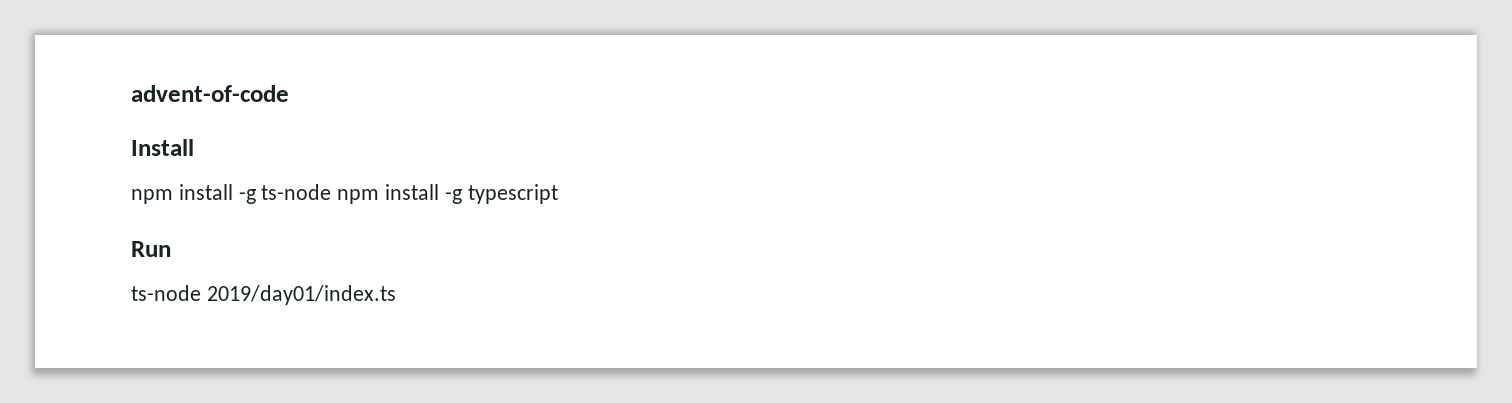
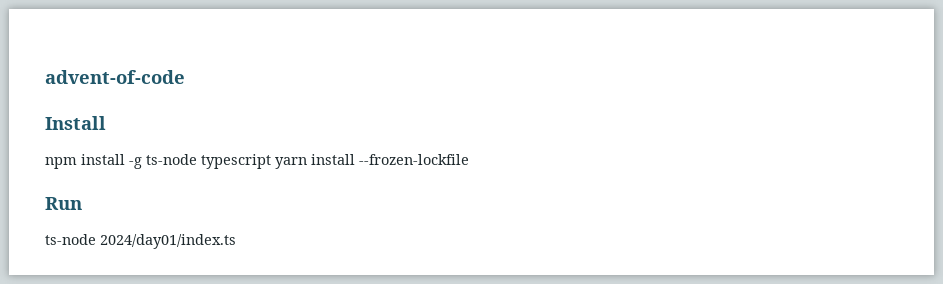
[337,184,558,204] npm install -g typescript -> [201,154,469,169] typescript yarn install --frozen-lockfile
[206,285,396,305] 2019/day01/index.ts -> [100,234,236,249] 2024/day01/index.ts

